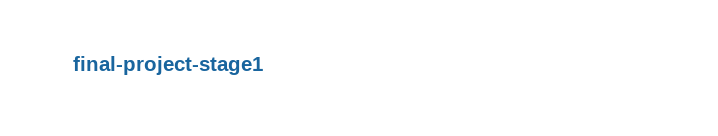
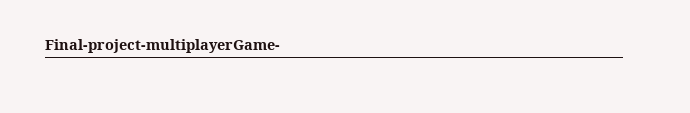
[73,56,263,75] final-project-stage1 -> [45,39,280,53] Final-project-multiplayerGame-

